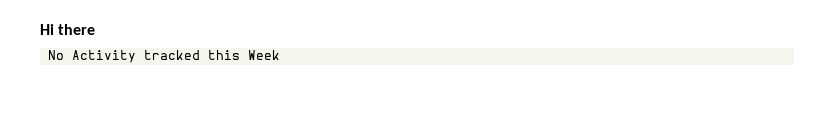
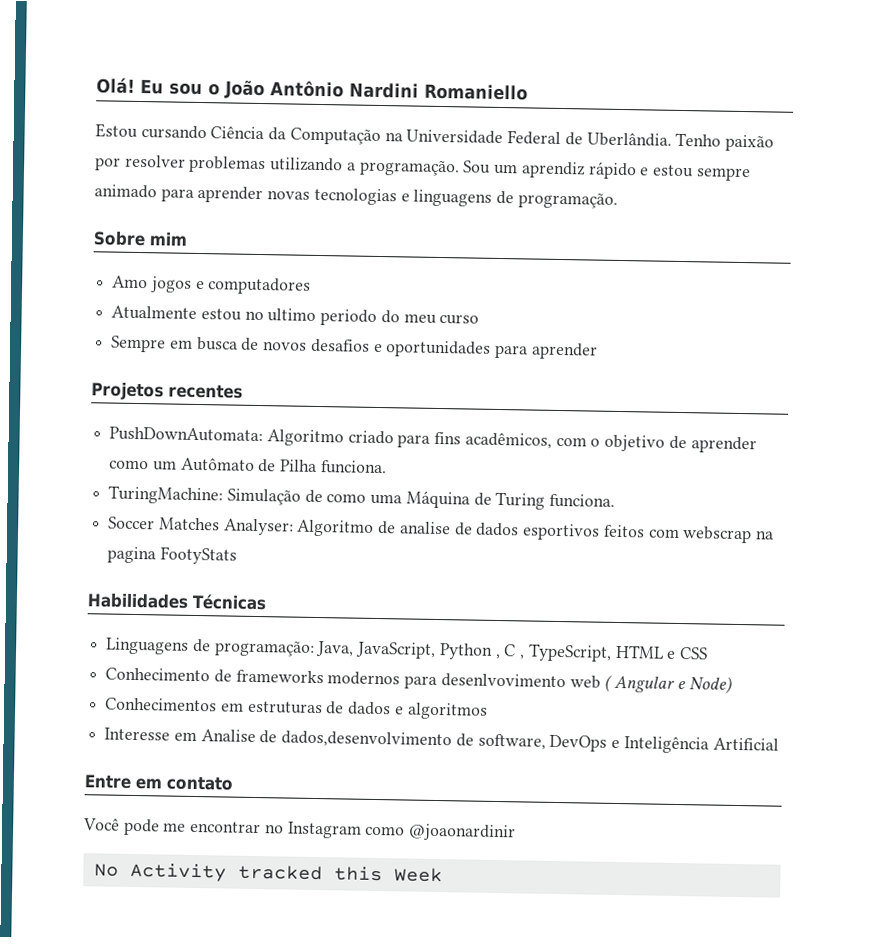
[40,24,96,35] Hi there -> [96,77,528,101] [95,123,774,152] [95,154,751,182] [94,184,618,209] [93,231,187,247] [112,275,312,295] [111,305,480,326] [111,335,598,360] [91,382,243,401] [109,426,757,454] [109,457,387,475] [108,485,616,510] [108,516,774,544] [107,546,237,565] [87,593,267,611] [106,637,708,662] [105,667,732,694] [105,697,488,720] [104,727,779,754] [84,774,233,791] [83,818,517,842] Olá! Eu sou o João Antônio Nardini Romaniello // Estou cursando Ciência da Computação na Universidade Federal de Uberlândia. Tenho paixão por resolver problemas utilizando a programação. Sou um aprendiz rápido e estou sempre animado para aprender novas tecnologias e linguagens de programação. // Sobre mim // Amo jogos e computadores // Atualmente estou no ultimo periodo do meu curso // Sempre em busca de novos desafios e oportunidades para aprender // Projetos recentes // PushDownAutomata: Algoritmo criado para fins acadêmicos, com o objetivo de aprender como um Autômato de Pilha funciona. // TuringMachine: Simulação de como uma Máquina de Turing funciona. // Soccer Matches Analyser: Algoritmo de analise de dados esportivos feitos com webscrap na pagina FootyStats // Habilidades Técnicas // Linguagens de programação: Java, JavaScript, Python , C , TypeScript, HTML e CSS // Conhecimento de frameworks modernos para desenlvovimento web ( Angular e Node) // Conhecimentos em estruturas de dados e algoritmos // Interesse em Analise de dados,desenvolvimento de software, DevOps e Inteligência Artificial // Entre em contato // Você pode me encontrar no Instagram como @joaonardinir

